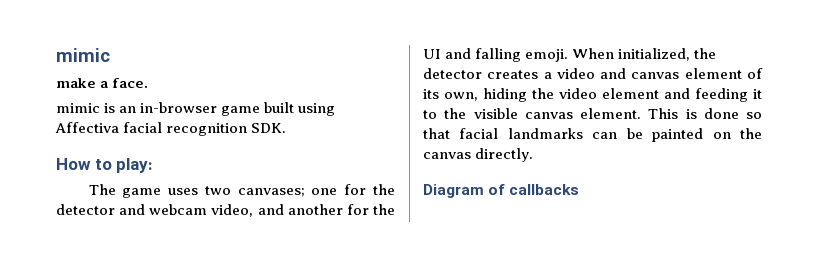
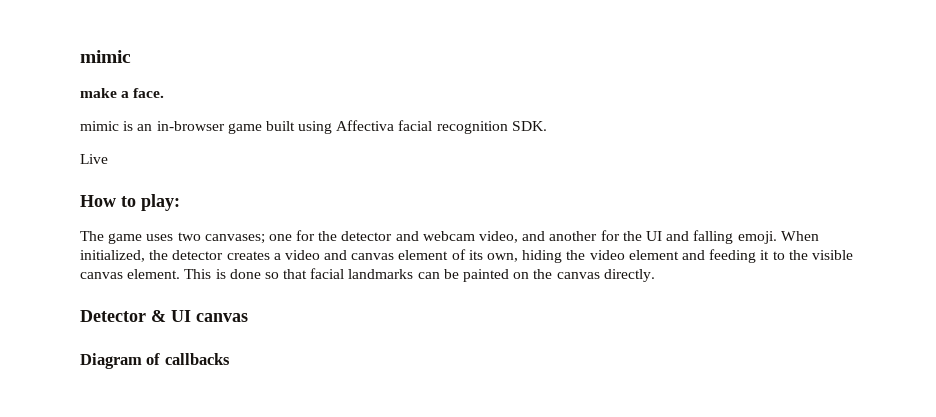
(287, 128) none -> [80,154,108,164] // Live
(534, 155) none -> [80,310,248,322] // Detector & UI canvas

